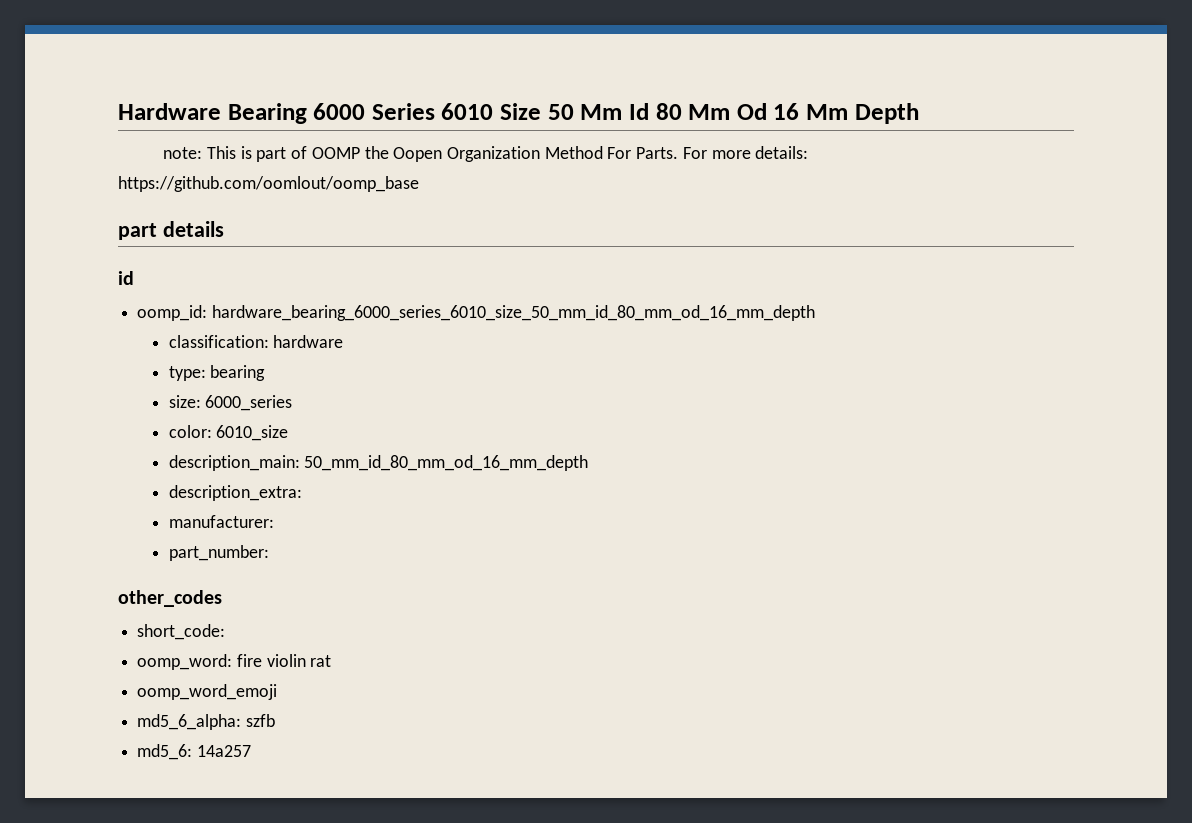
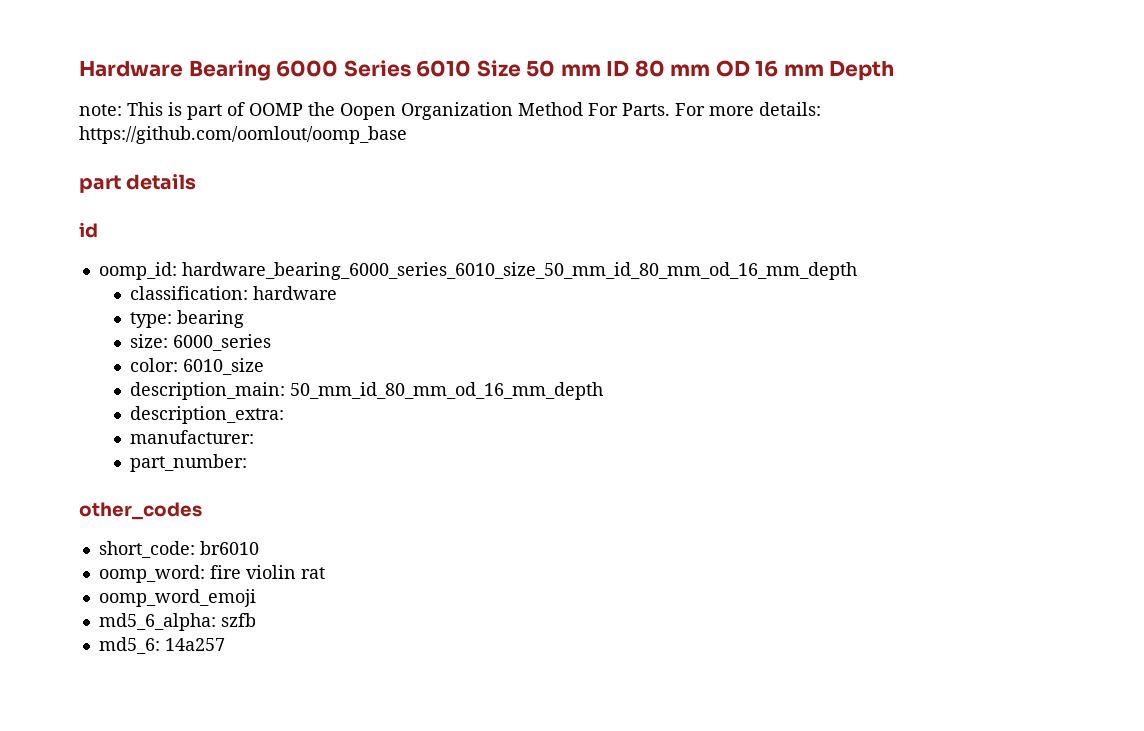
[580,103,848,120] Mm Id 80 Mm Od 16 Mm -> [560,60,824,77] mm ID 80 mm OD 16 mm
(226, 632) none -> [199,541,259,555] br6010

